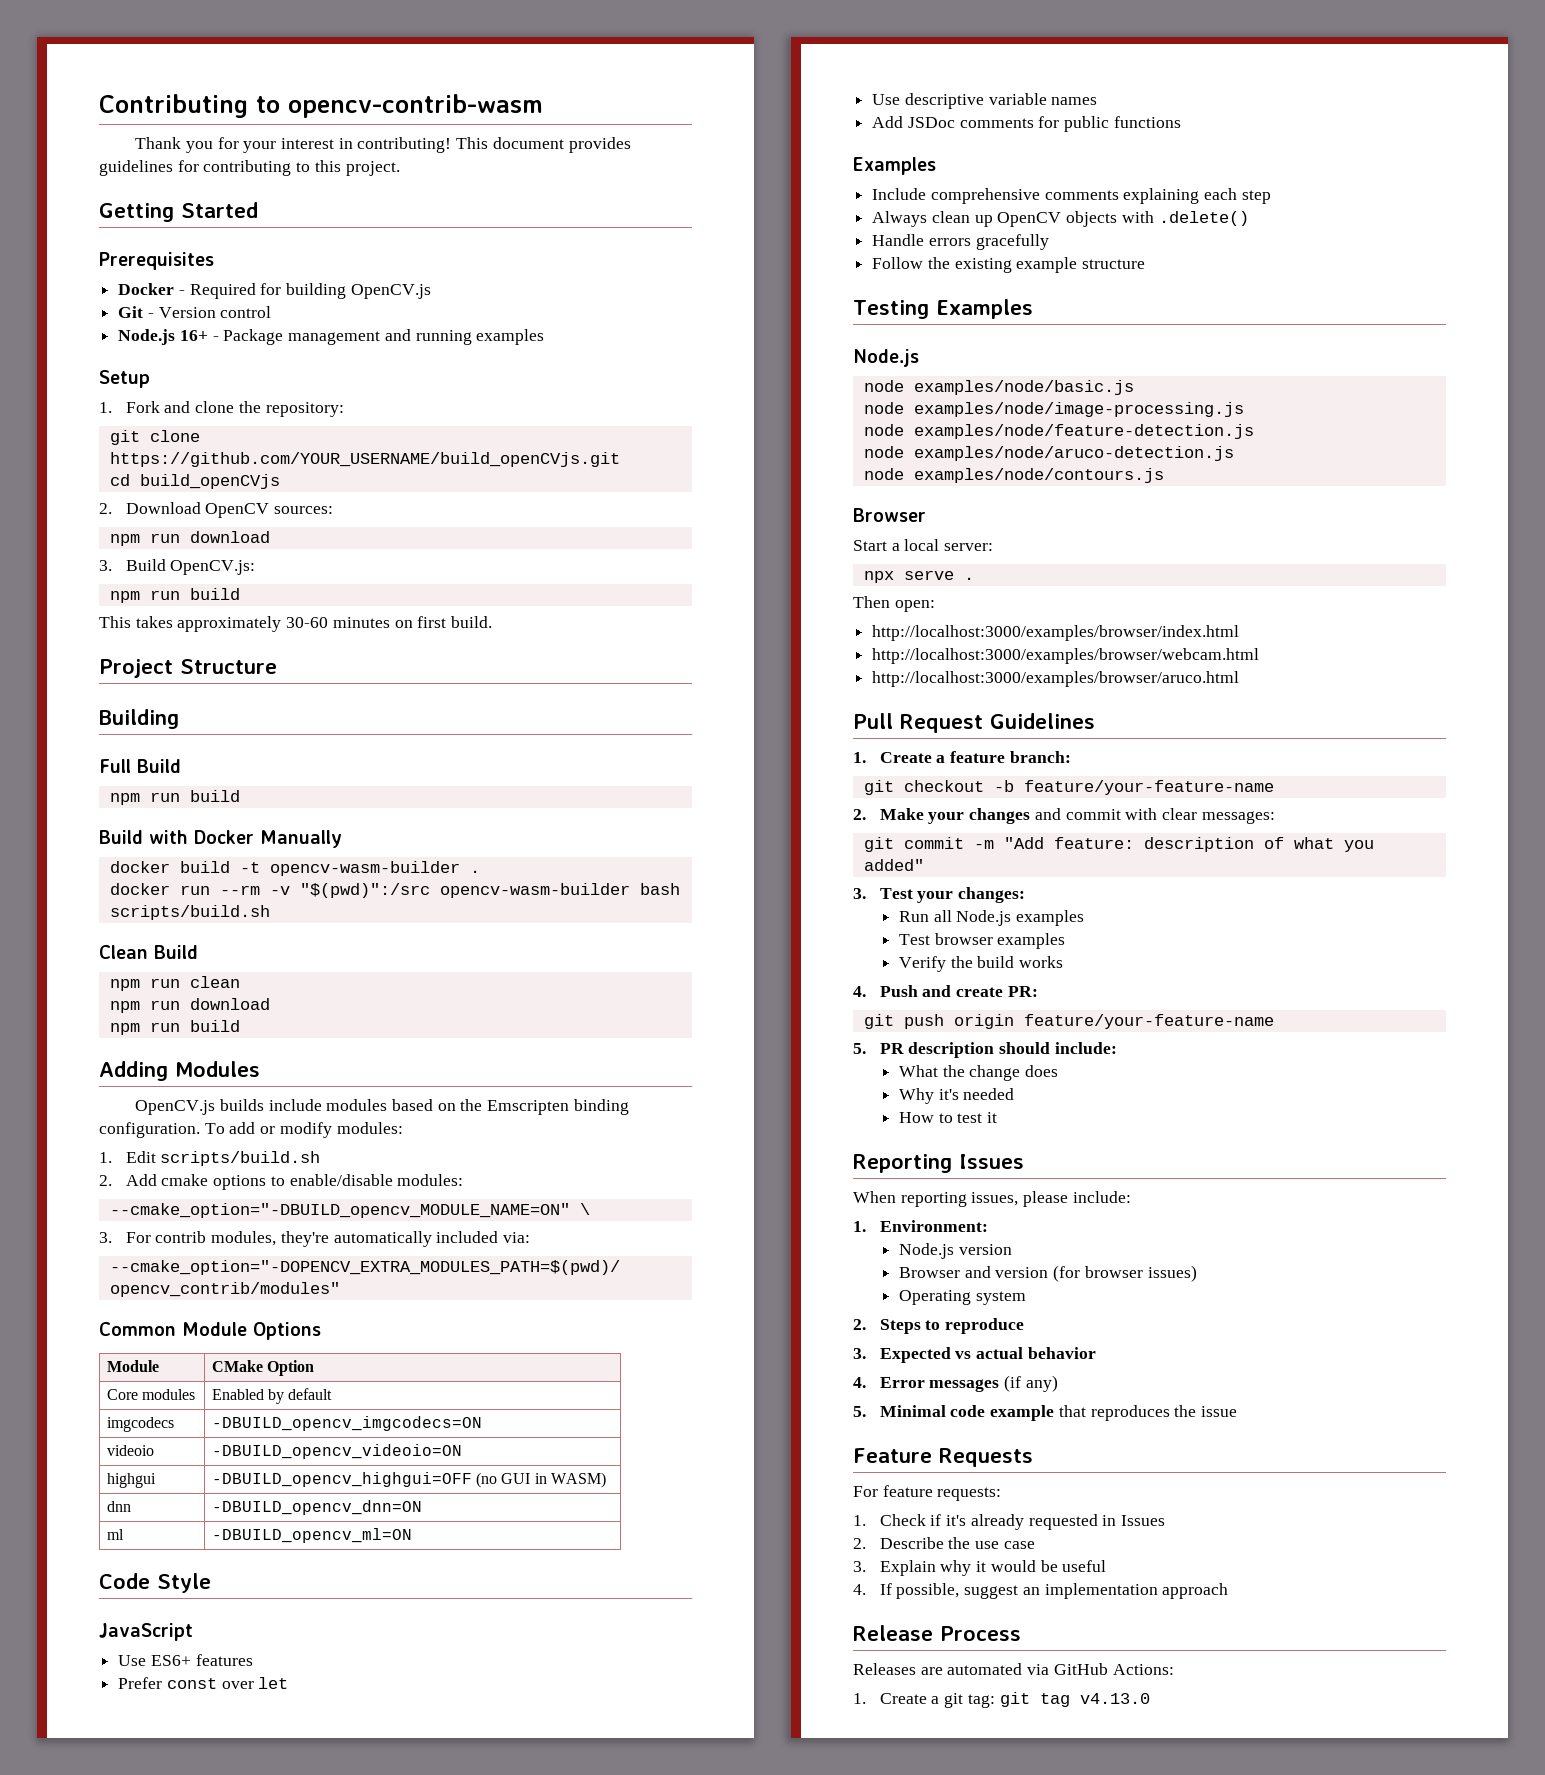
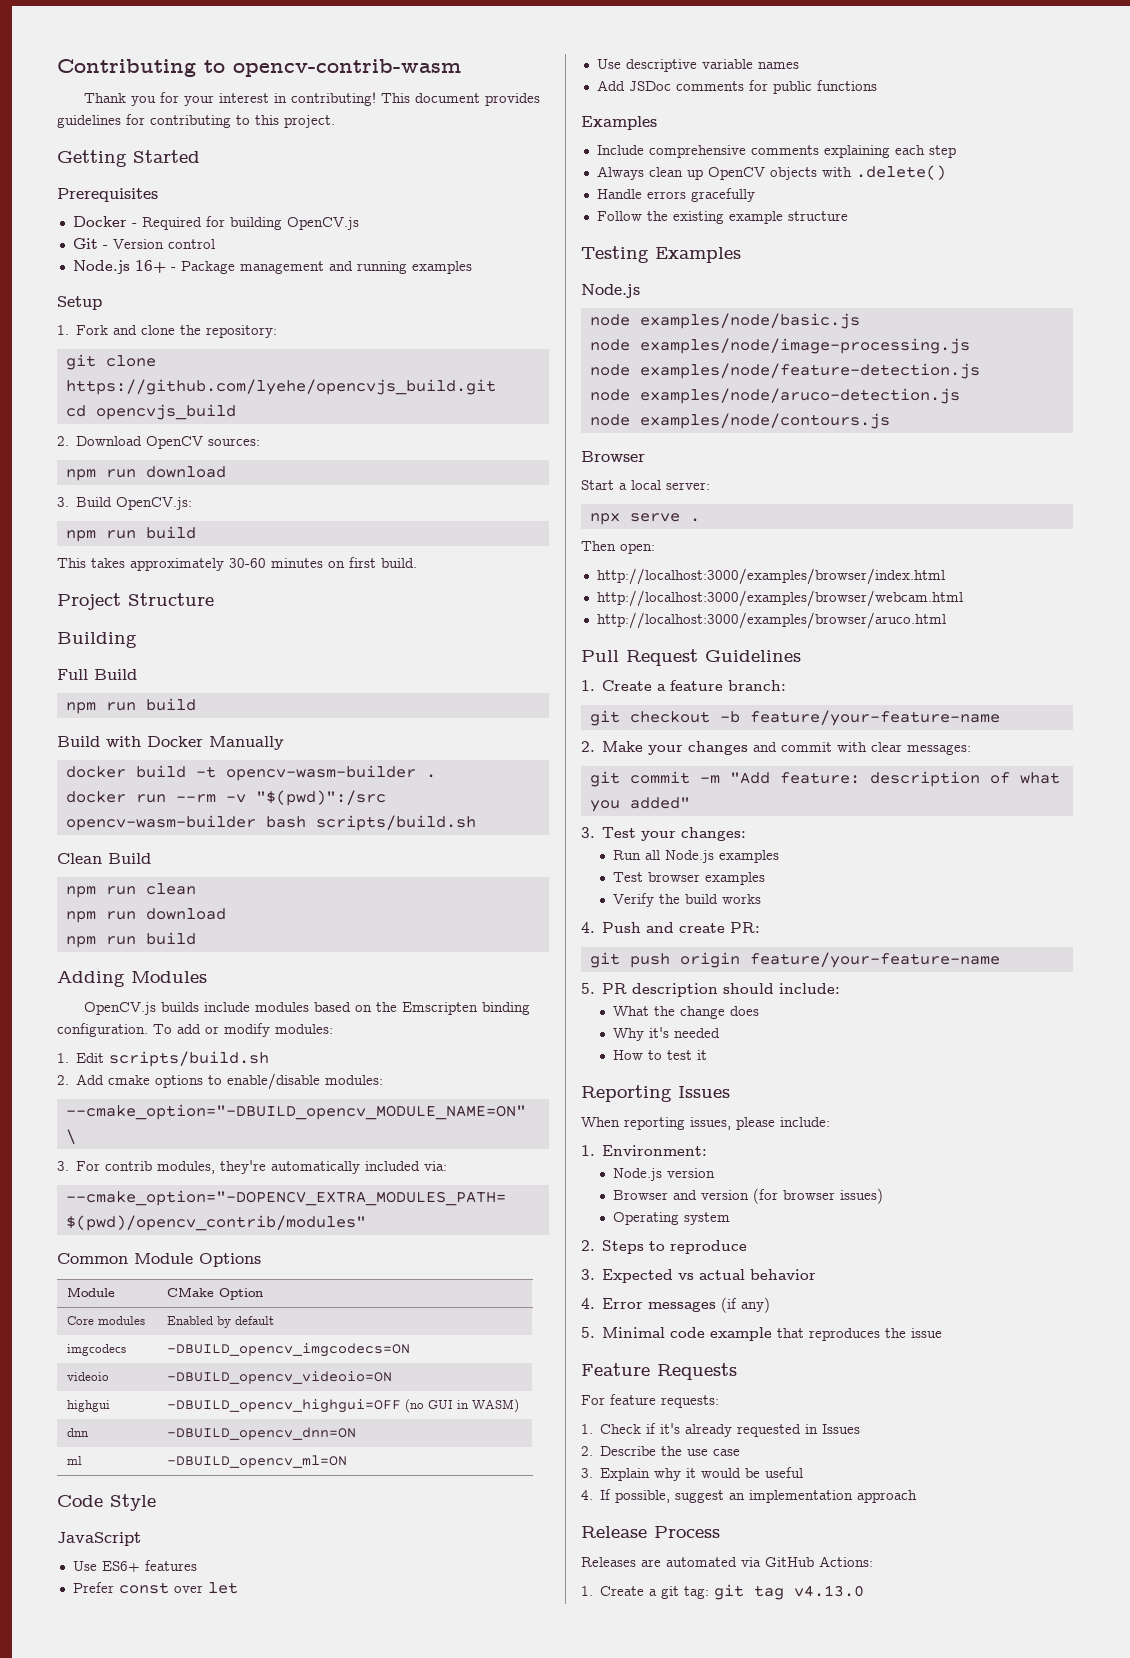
[109,452,620,467] https://github.com/YOUR_USERNAME/build_openCVjs.git -> [65,379,496,395] https://github.com/lyehe/opencvjs_build.git
[139,474,280,489] build_openCVjs -> [95,404,236,420] opencvjs_build

